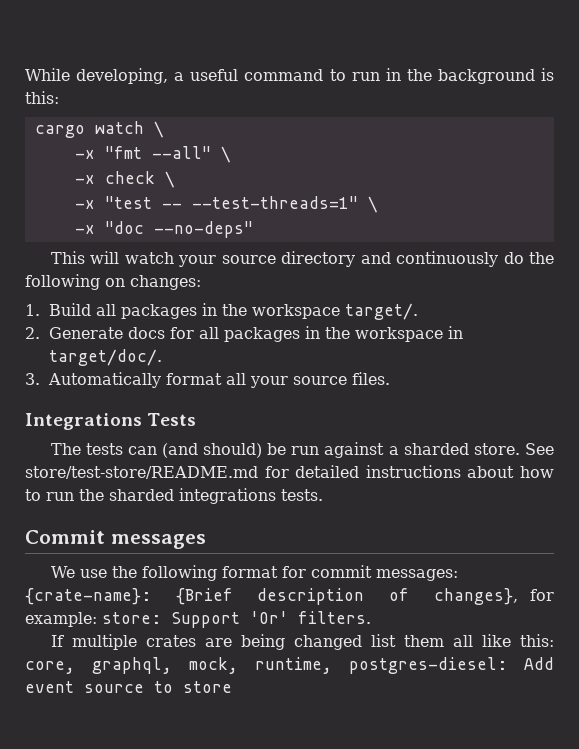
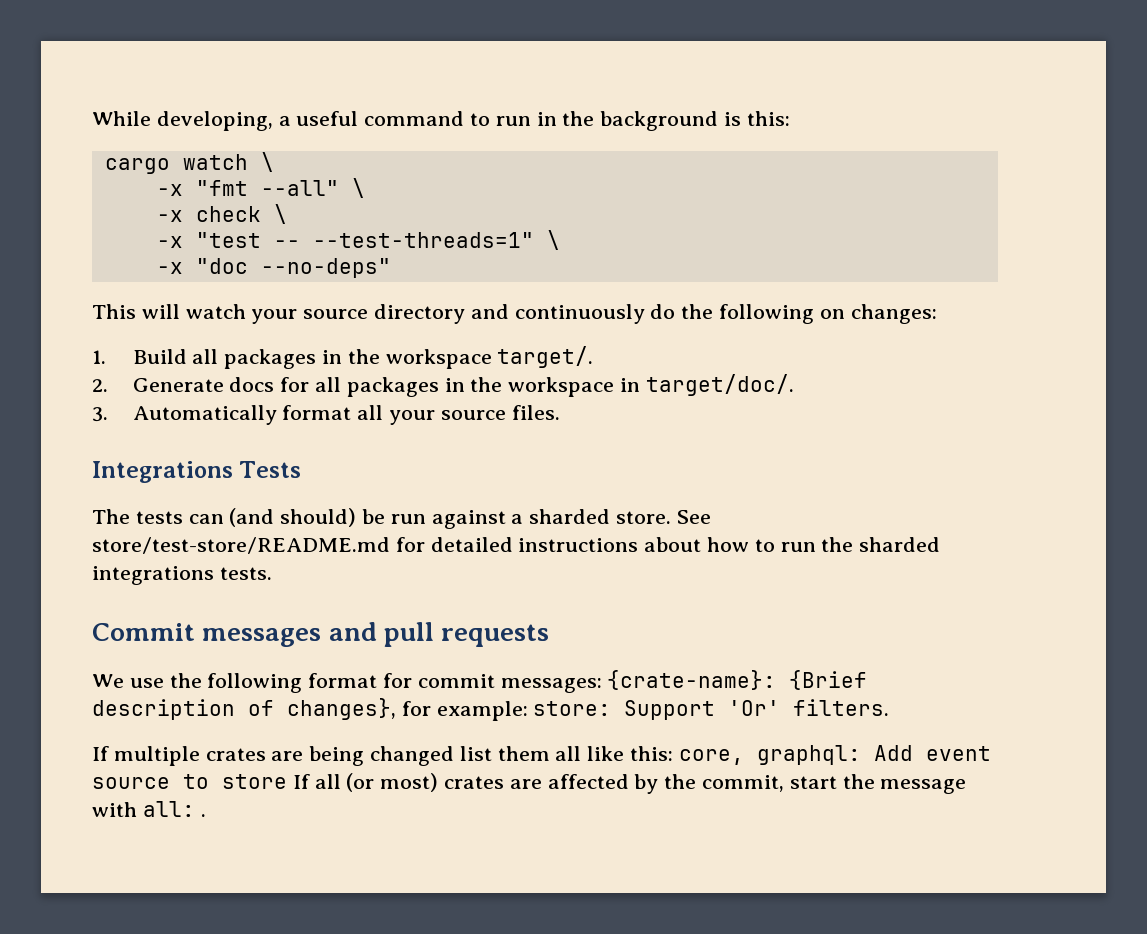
(206, 541) none -> [328,622,550,647] and pull requests
[92,657,507,674] graphql, mock, runtime, postgres-diesel: -> [756,745,861,765] graphql:
(232, 687) none -> [292,773,967,794] [92,801,206,817] If all (or most) crates are affected by the commit, start the message with all: .

